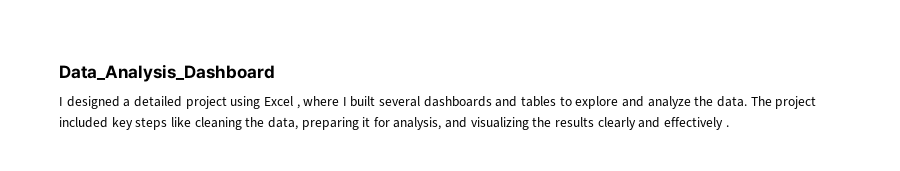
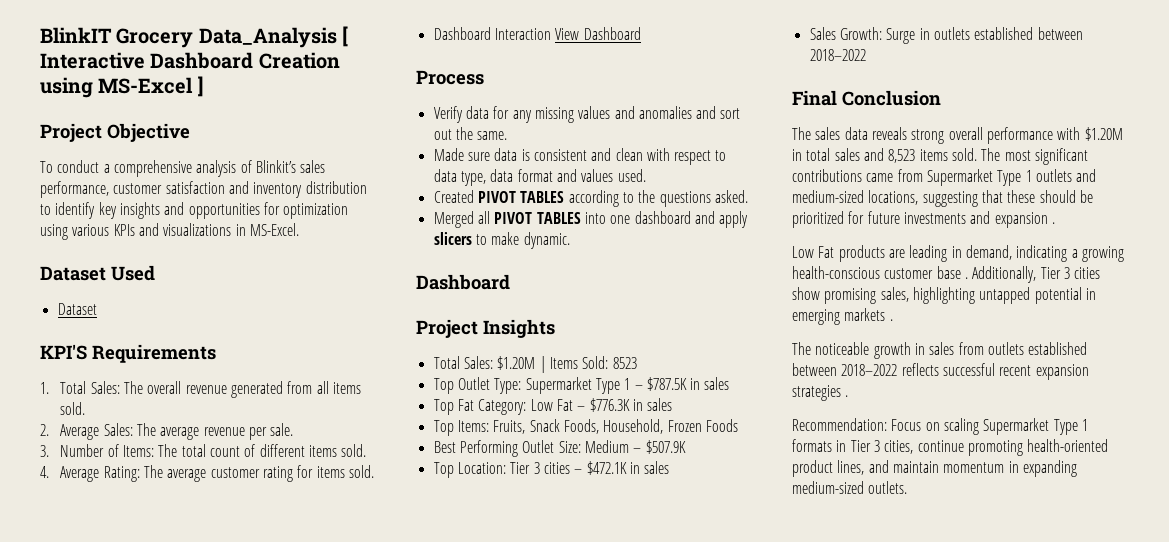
[59,64,275,82] [59,96,817,109] [59,117,729,130] Data_Analysis_Dashboard // I designed a detailed project using Excel , where I built several dashboards and tables to explore and analyze the data. The project included key steps like cleaning the data, preparing it for analysis, and visualizing the results clearly and effectively . -> [40,26,349,48] [40,52,340,69] [40,76,204,98] [40,123,190,142] [40,160,326,177] [40,181,367,198] [40,202,349,219] [40,223,299,240] [40,265,155,281] [57,303,97,315] [40,344,216,363] [40,381,361,398] [60,402,86,415] [40,423,294,440] [40,444,367,457] [40,465,374,482] [433,27,641,40] [416,70,484,85] [433,106,741,123] [433,127,508,140] [433,148,727,165] [433,169,646,186] [433,190,748,207] [433,211,749,228] [433,232,570,249] [416,274,510,290] [416,319,555,338] [433,356,637,373] [433,377,730,394] [433,398,673,415] [433,419,738,436] [433,440,686,457] [433,461,670,478] [809,27,1083,44] [809,49,866,61] [792,90,941,106] [792,127,1123,144] [792,148,1088,165] [792,169,1097,186] [792,190,1093,207] [792,211,1055,228] [792,245,1124,262] [792,266,1101,283] [792,287,1096,304] [792,308,893,325] [792,342,1088,359] [792,363,1089,380] [792,385,849,401] [792,418,1088,435] [792,439,1109,456] [792,460,1077,477] [792,481,908,494] BlinkIT Grocery Data_Analysis [ Interactive Dashboard Creation using MS-Excel ] // Project Objective // To conduct a comprehensive analysis of Blinkit’s sales performance, customer satisfaction and inventory distribution to identify key insights and opportunities for optimization using various KPIs and visualizations in MS-Excel. // Dataset Used // Dataset // KPI'S Requirements // 1. Total Sales: The overall revenue generated from all items sold. // 2. Average Sales: The average revenue per sale. // 3. Number of Items: The total count of different items sold. // 4. Average Rating: The average customer rating for items sold. // Dashboard Interaction View Dashboard // Process // Verify data for any missing values and anomalies and sort out the same. // Made sure data is consistent and clean with respect to data type, data format and values used. // Created PIVOT TABLES according to the questions asked. // Merged all PIVOT TABLES into one dashboard and apply slicers to make dynamic. // Dashboard // Project Insights // Total Sales: $1.20M | Items Sold: 8523 // Top Outlet Type: Supermarket Type 1 – $787.5K in sales // Top Fat Category: Low Fat – $776.3K in sales // Top Items: Fruits, Snack Foods, Household, Frozen Foods // Best Performing Outlet Size: Medium – $507.9K // Top Location: Tier 3 cities – $472.1K in sales // Sales Growth: Surge in outlets established between 2018–2022 // Final Conclusion // The sales data reveals strong overall performance with $1.20M in total sales and 8,523 items sold. The most significant contributions came from Supermarket Type 1 outlets and medium-sized locations, suggesting that these should be prioritized for future investments and expansion . // Low Fat products are leading in demand, indicating a growing health-conscious customer base . Additionally, Tier 3 cities show promising sales, highlighting untapped potential in emerging markets . // The noticeable growth in sales from outlets established between 2018–2022 reflects successful recent expansion strategies . // Recommendation: Focus on scaling Supermarket Type 1 formats in Tier 3 cities, continue promoting health-oriented product lines, and maintain momentum in expanding medium-sized outlets.

